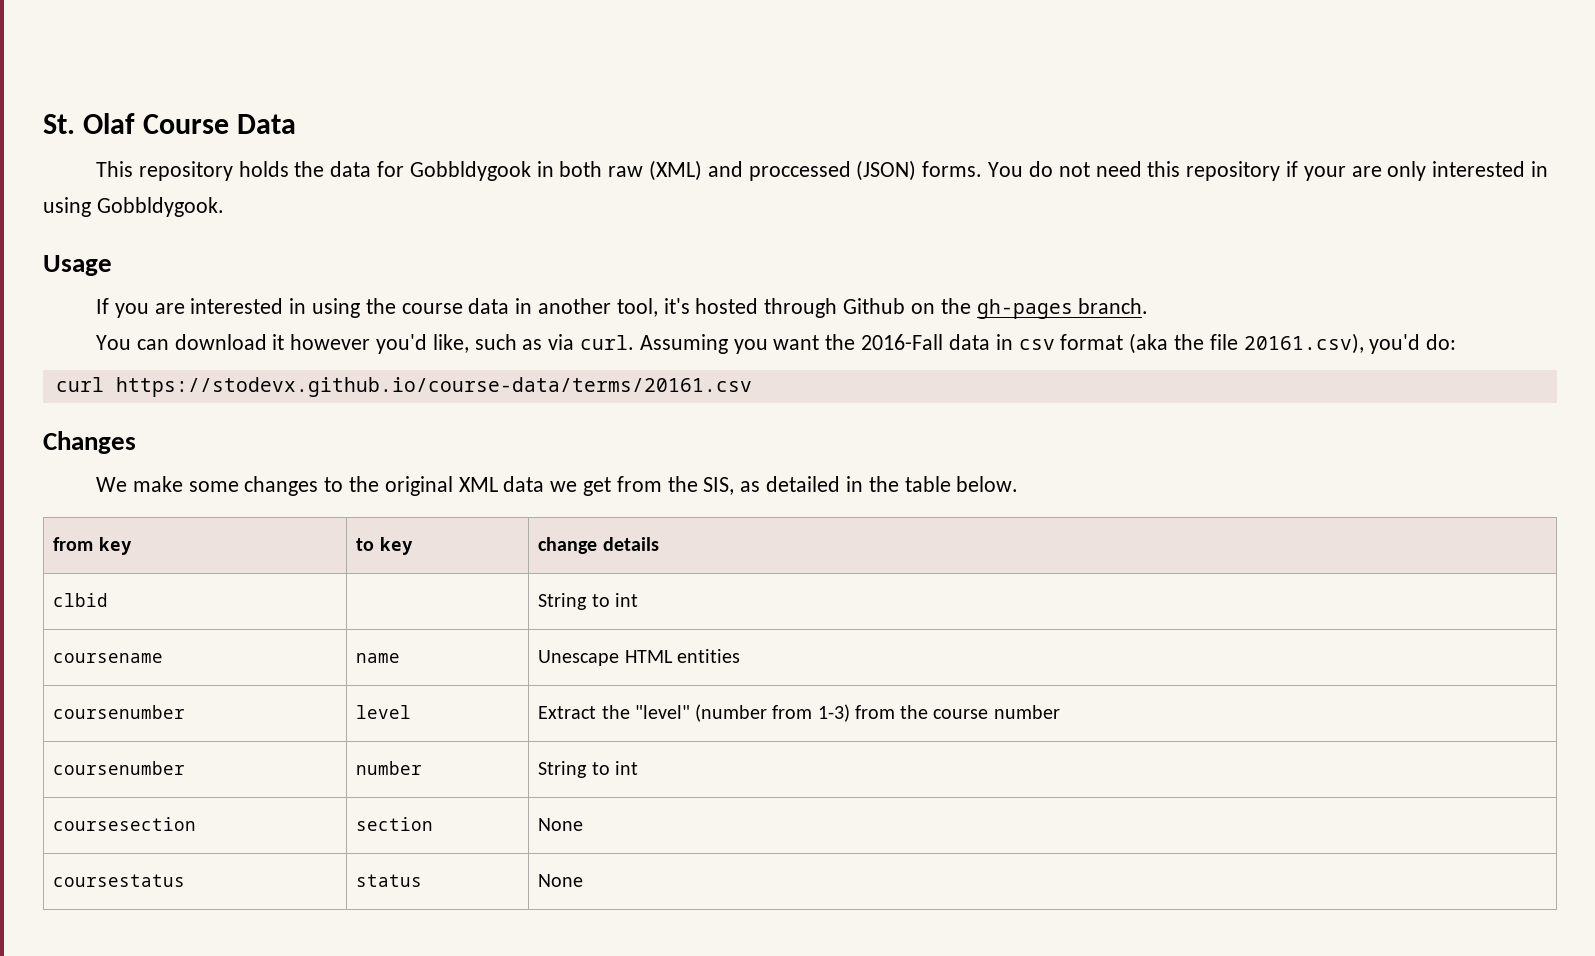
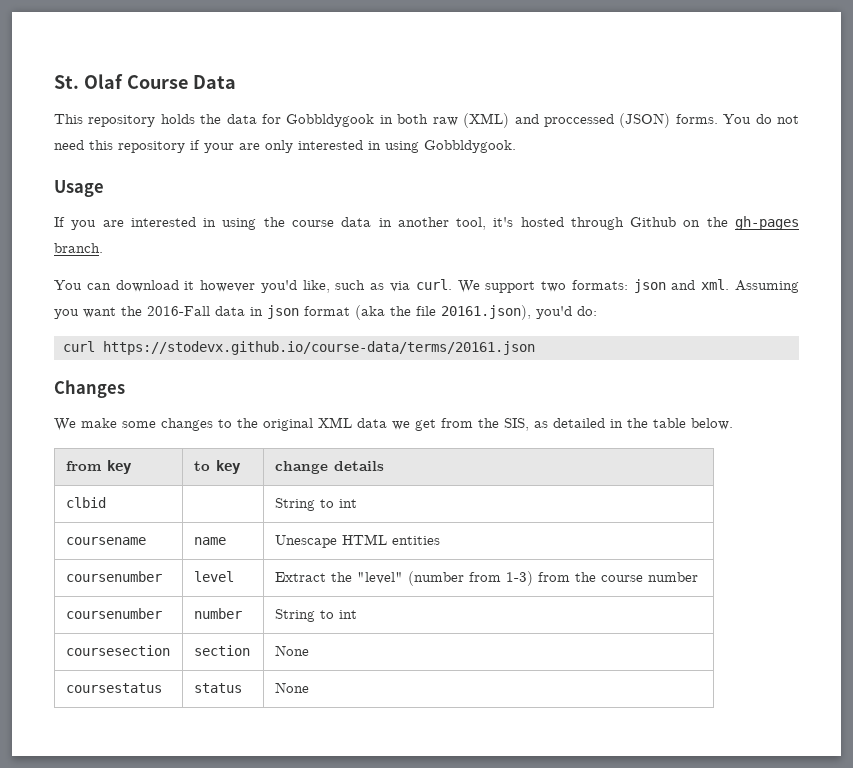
(635, 342) none -> [457,279,730,293] We support two formats: json and xml.
[1018,339,1055,350] csv -> [267,305,299,319] json
[1243,333,1364,354] 20161.csv), -> [441,305,531,320] 20161.json),
[115,377,752,397] https://stodevx.github.io/course-data/terms/20161.csv -> [103,341,535,355] https://stodevx.github.io/course-data/terms/20161.json

